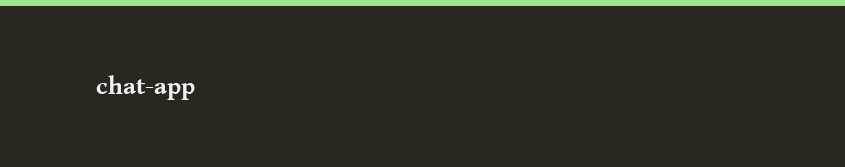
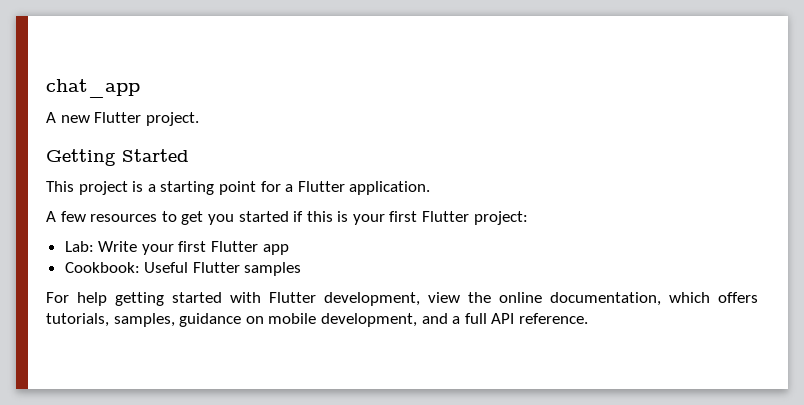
[96,75,195,100] chat-app -> [46,79,140,98] [46,112,199,126] [46,149,189,166] [46,181,431,195] [46,211,528,225] [64,241,289,255] [64,262,302,276] [46,292,758,306] [46,313,588,327] chat_app // A new Flutter project. // Getting Started // This project is a starting point for a Flutter application. // A few resources to get you started if this is your first Flutter project: // Lab: Write your first Flutter app // Cookbook: Useful Flutter samples // For help getting started with Flutter development, view the online documentation, which offers tutorials, samples, guidance on mobile development, and a full API reference.

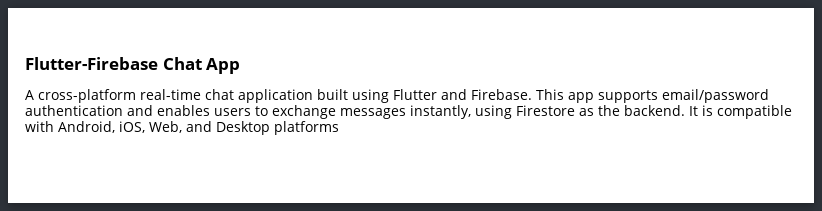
[46,79,140,98] [46,112,199,126] [46,149,189,166] [46,181,431,195] [46,211,528,225] [64,241,289,255] [64,262,302,276] [46,292,758,306] [46,313,588,327] chat_app // A new Flutter project. // Getting Started // This project is a starting point for a Flutter application. // A few resources to get you started if this is your first Flutter project: // Lab: Write your first Flutter app // Cookbook: Useful Flutter samples // For help getting started with Flutter development, view the online documentation, which offers tutorials, samples, guidance on mobile development, and a full API reference. -> [25,57,241,74] [25,89,769,103] [25,105,792,119] [25,121,339,135] Flutter-Firebase Chat App // A cross-platform real-time chat application built using Flutter and Firebase. This app supports email/password authentication and enables users to exchange messages instantly, using Firestore as the backend. It is compatible with Android, iOS, Web, and Desktop platforms

